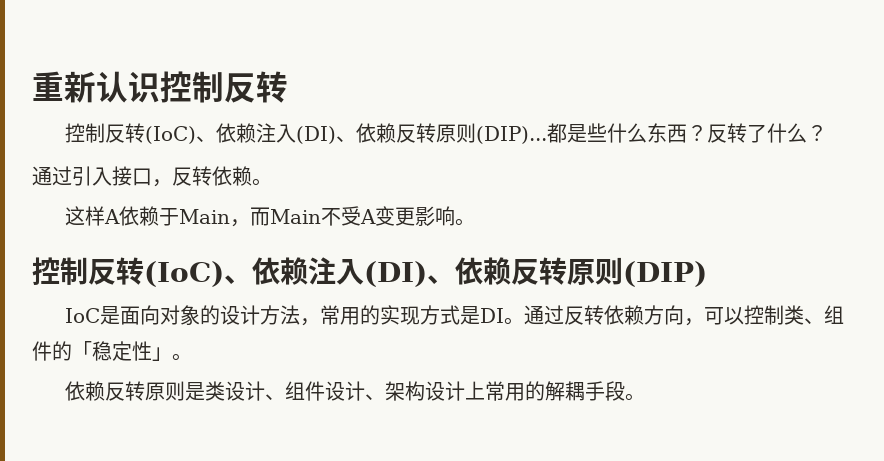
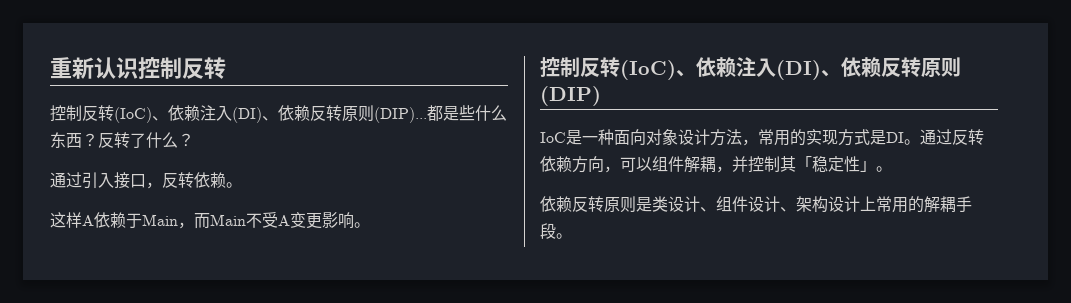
(121, 315) none -> [582,129,614,145] 一种
[200,305,221,325] 的 -> (678, 137) none
[744,305,845,325] [32,341,72,361] 控制类、组件的 -> [652,156,796,173] 组件解耦，并控制其

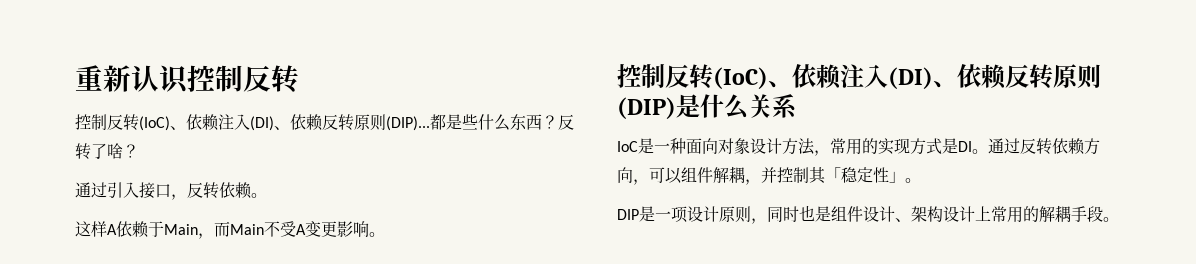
[146,132,178,148] 什么 -> [107,143,123,159] 啥
(601, 96) none -> [676,94,797,120] 是什么关系
[540,196,716,213] 依赖反转原则是类设计、 -> [617,205,831,224] DIP是一项设计原则，同时也是

